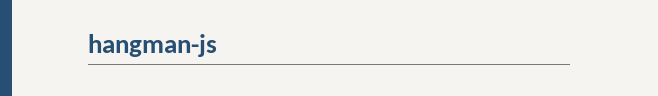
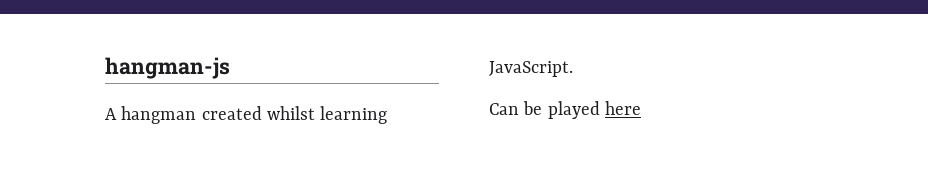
(217, 45) none -> [105,106,388,124] [489,61,573,77] [489,101,641,119] // A hangman created whilst learning JavaScript. // Can be played here

